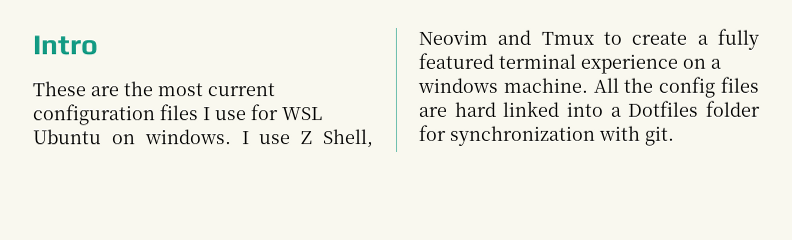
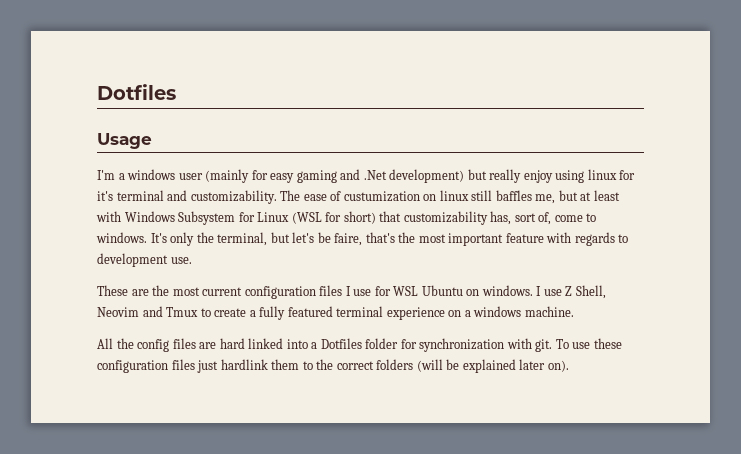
[32,35,98,56] Intro -> [97,84,176,100] [97,133,152,149] [97,169,636,183] [97,190,620,204] [96,211,597,225] [96,232,629,246] [97,253,192,267] Dotfiles // Usage // I'm a windows user (mainly for easy gaming and .Net development) but really enjoy using linux for it's terminal and customizability. The ease of custumization on linux still baffles me, but at least with Windows Subsystem for Linux (WSL for short) that customizability has, sort of, come to windows. It's only the terminal, but let's be faire, that's the most important feature with regards to development use.
(588, 85) none -> (574, 311) //
(675, 135) none -> [555,338,622,349] [97,359,569,373] To use these configuration files just hardlink them to the correct folders (will be explained later on).

